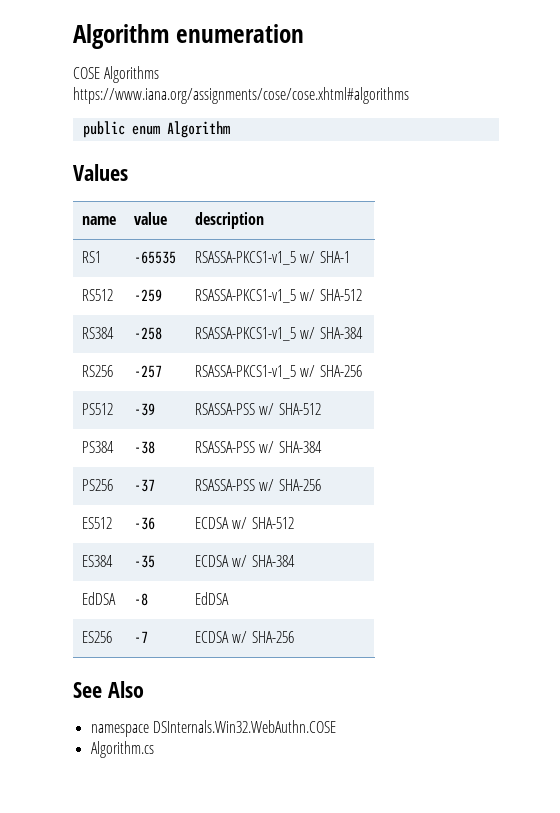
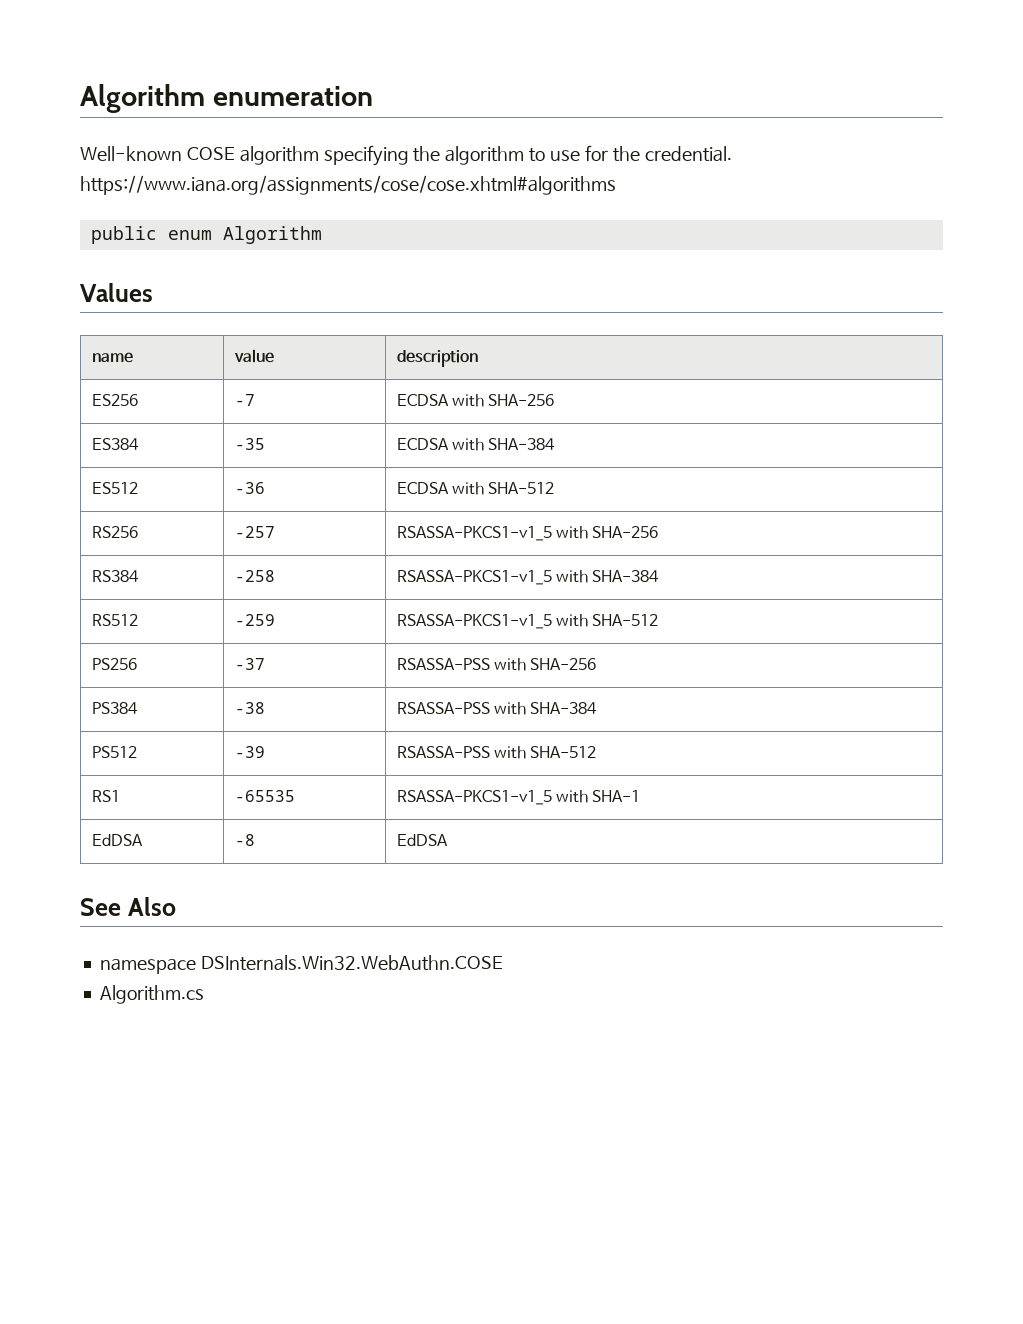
[73,66,160,83] COSE Algorithms -> [80,145,732,166] Well-known COSE algorithm specifying the algorithm to use for the credential.
[81,251,101,263] [133,251,176,264] [194,251,350,265] RS1 | -65535 | RSASSA-PKCS1-v1_5 w/ SHA-1 -> [91,394,138,406] [234,394,255,406] [396,394,555,407] [91,438,139,450] [234,438,265,450] [396,438,556,451] [91,482,138,494] [234,482,265,494] [396,482,555,495] [91,526,138,538] [234,526,275,538] [396,526,659,541] [91,570,139,582] [234,570,275,582] [396,570,660,585] ES256 | -7 | ECDSA with SHA-256 // ES384 | -35 | ECDSA with SHA-384 // ES512 | -36 | ECDSA with SHA-512 // RS256 | -257 | RSASSA-PKCS1-v1_5 with SHA-256 // RS384 | -258 | RSASSA-PKCS1-v1_5 with SHA-384
[300,289,362,301] [81,327,114,339] [133,327,162,340] [194,327,363,341] [81,365,113,377] [133,365,162,378] [194,365,362,379] w/ SHA-512 // RS384 | -258 | RSASSA-PKCS1-v1_5 w/ SHA-384 // RS256 | -257 | RSASSA-PKCS1-v1_5 w/ SHA-256 -> [556,614,659,627] [91,658,137,670] [234,658,265,670] [396,658,597,671] [91,702,138,714] [234,702,265,714] [396,702,598,715] with SHA-512 // PS256 | -37 | RSASSA-PSS with SHA-256 // PS384 | -38 | RSASSA-PSS with SHA-384
[259,403,321,415] [81,441,114,453] [133,441,155,454] [194,441,322,453] [81,479,113,491] [133,479,155,492] [194,479,321,491] [81,517,112,529] [133,517,155,530] [194,517,294,529] [81,555,113,567] [133,555,155,568] [194,555,295,567] [81,592,116,605] [133,593,148,606] [194,592,229,605] [81,631,112,643] [133,631,148,643] [194,631,294,643] w/ SHA-512 // PS384 | -38 | RSASSA-PSS w/ SHA-384 // PS256 | -37 | RSASSA-PSS w/ SHA-256 // ES512 | -36 | ECDSA w/ SHA-512 // ES384 | -35 | ECDSA w/ SHA-384 // EdDSA | -8 | EdDSA // ES256 | -7 | ECDSA w/ SHA-256 -> [494,746,597,759] [91,790,120,802] [234,790,295,802] [396,790,641,805] [91,834,143,846] [234,834,255,846] [396,834,448,846] with SHA-512 // RS1 | -65535 | RSASSA-PKCS1-v1_5 with SHA-1 // EdDSA | -8 | EdDSA

